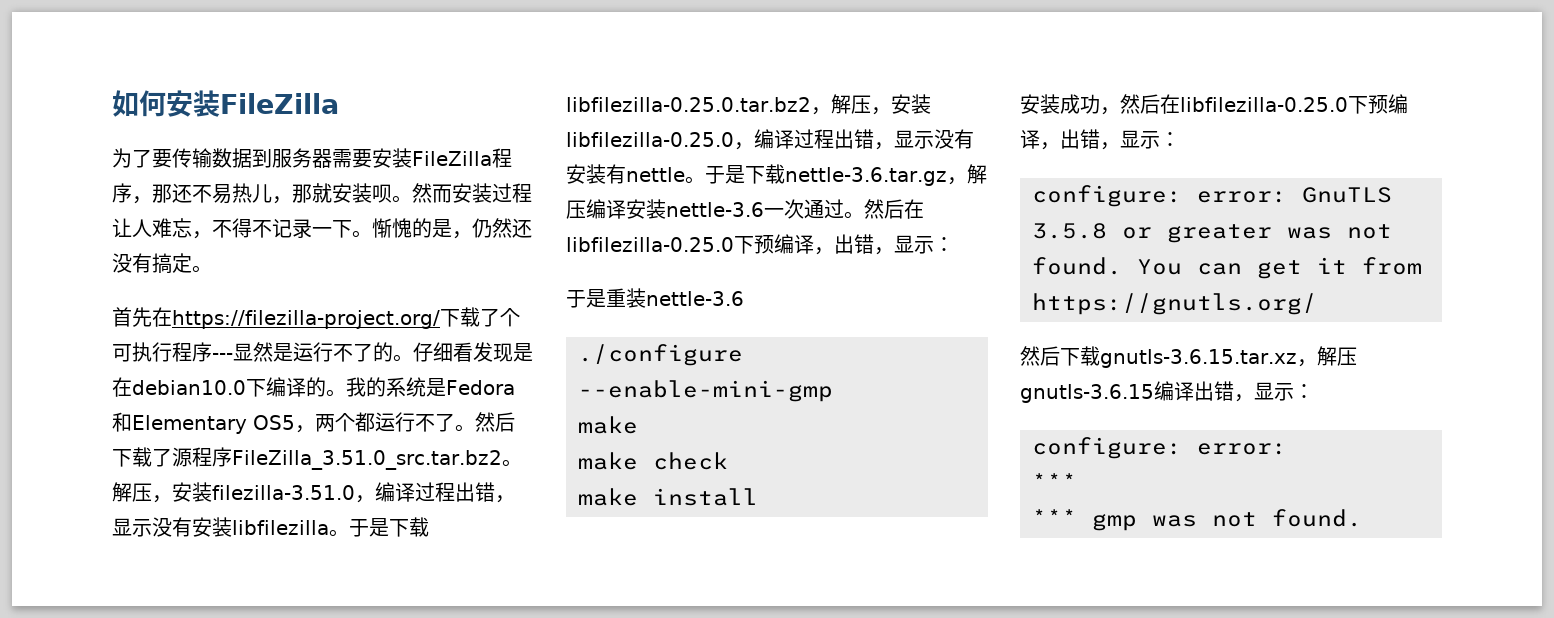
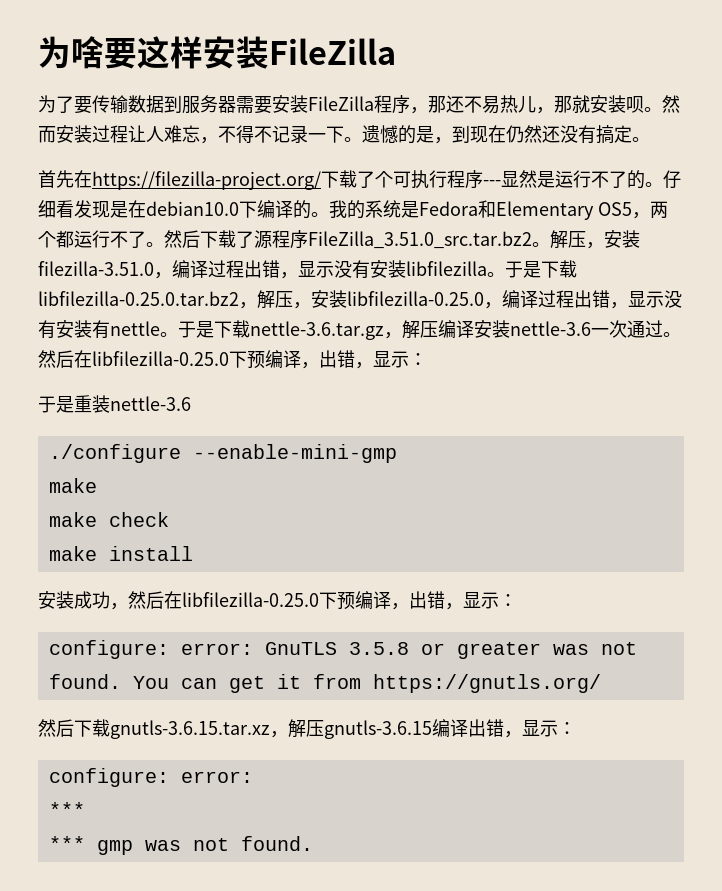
[112,90,166,117] 如何 -> [38,36,203,69] 为啥要这样
[372,218,472,239] 惭愧的是， -> [362,125,506,144] 遗憾的是，到现在

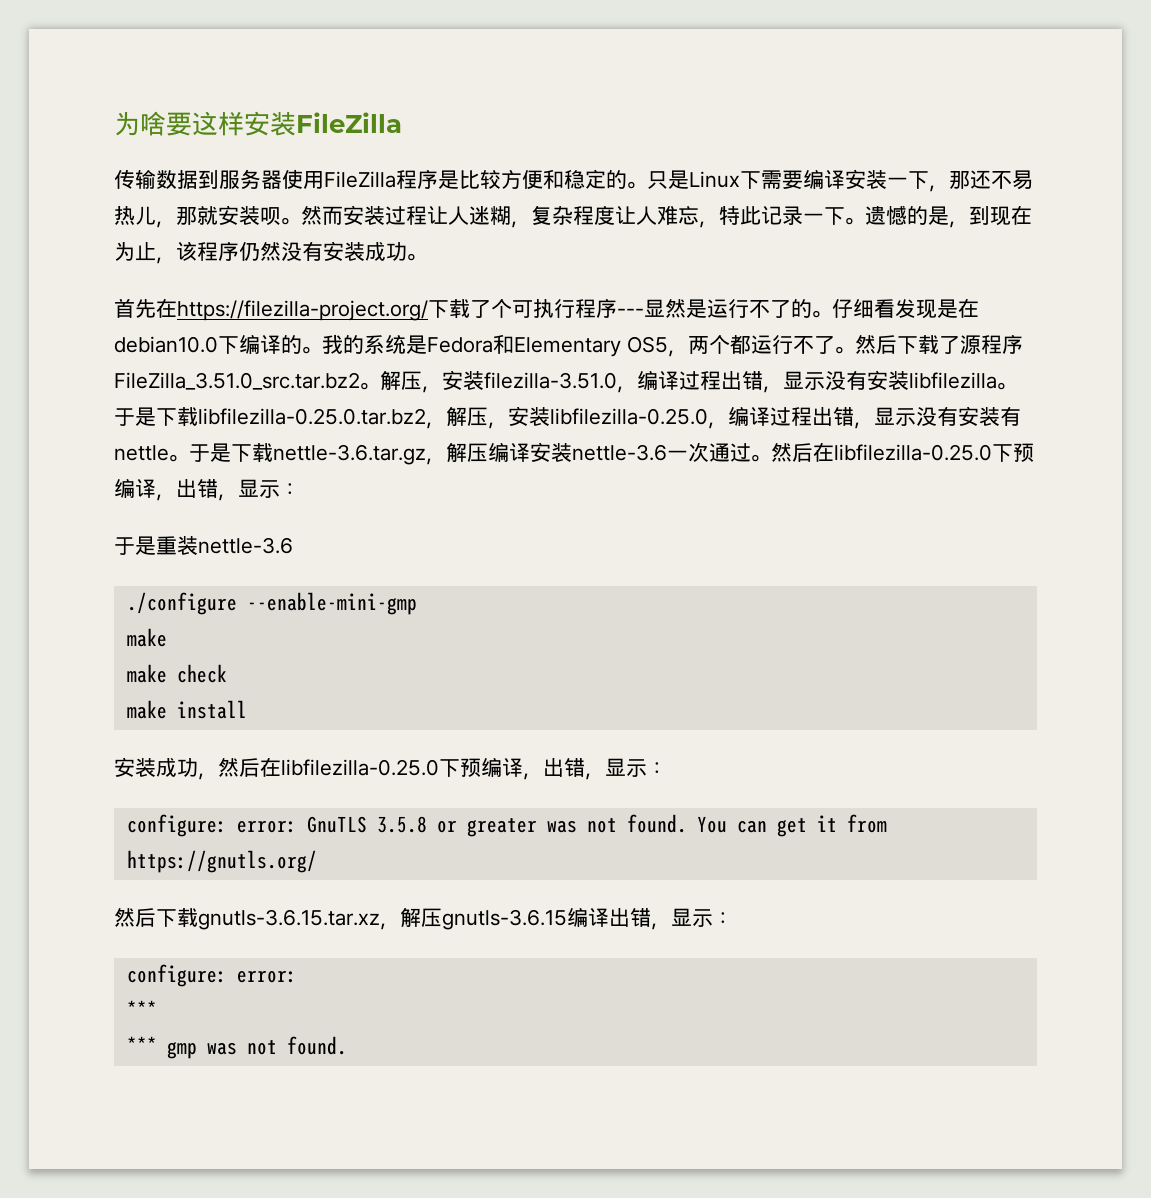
[38,95,92,114] 为了要 -> (402, 122) none
[236,95,410,114] 需要安装FileZilla程序 -> [282,169,929,189] 使用FileZilla程序是比较方便和稳定的。只是Linux下需要编译安装一下
[164,125,272,144] 难忘，不得不 -> [469,205,761,228] 迷糊，复杂程度让人难忘，特此
[506,125,632,144] 仍然还没有搞定 -> [114,241,407,264] 为止，该程序仍然没有安装成功

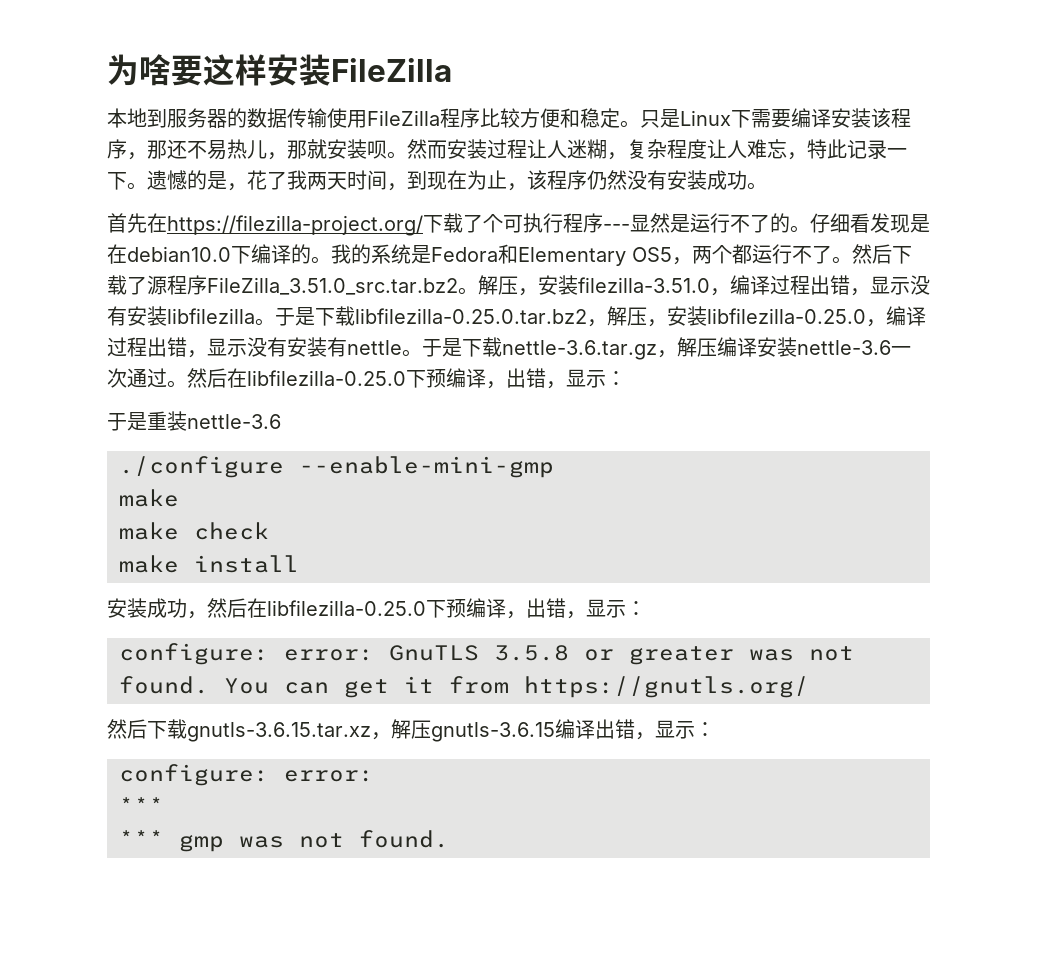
[114,169,282,189] 传输数据到服务器 -> [107,108,327,128] 本地到服务器的数据传输
[438,170,459,189] 是 -> (480, 118) none
[606,170,627,189] 的 -> (620, 118) none
[887,171,929,189] 一下 -> [871,108,911,128] [107,139,127,159] 该程序
(969, 224) none -> [247,170,407,191] 花了我两天时间，

